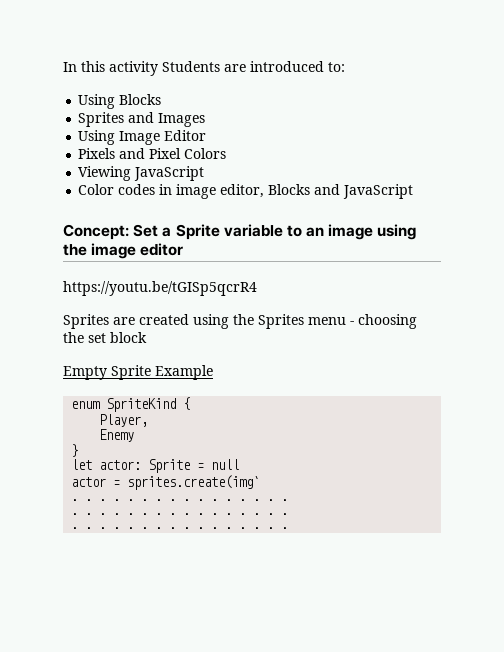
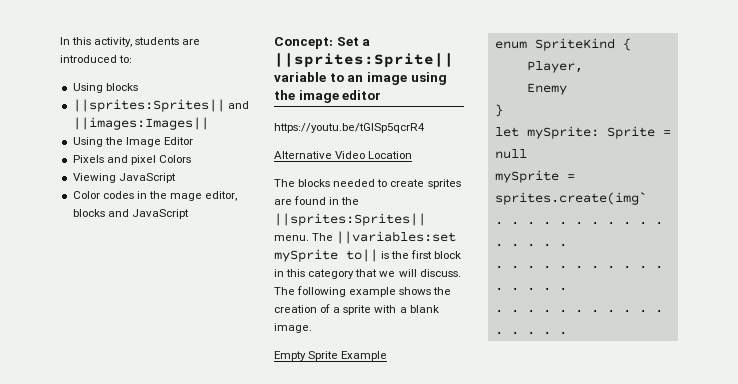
[109,61,220,76] activity Students -> [94,37,180,47] activity, students
[119,94,162,105] [78,112,206,127] [78,130,116,145] Blocks // Sprites and Images // Using -> [105,83,138,91] [72,99,249,112] [72,117,209,130] [72,137,123,147] blocks // ||sprites:Sprites|| and ||images:Images|| // Using the
[149,148,182,159] Pixel -> [130,155,156,165] pixel
[176,184,311,199] image editor, Blocks -> [148,191,238,201] [72,209,105,217] the mage editor, blocks
[175,224,220,240] Sprite -> [274,53,454,68] ||sprites:Sprite||
[63,314,417,329] [63,332,147,343] Sprites are created using the Sprites menu - choosing the set block -> [274,151,413,159] [274,179,461,189] [274,196,360,205] [274,213,426,226] [274,231,457,244] [274,249,462,262] [274,269,461,279] [274,286,452,297] [274,304,439,315] [274,323,312,333] Alternative Video Location // The blocks needed to create sprites are found in the ||sprites:Sprites|| menu. The ||variables:set mySprite to|| is the first block in this category that we will discuss. The following example shows the creation of a sprite with a blank image.
[99,460,142,470] actor: -> [526,126,599,139] mySprite:
[71,477,107,487] actor -> [494,170,559,183] mySprite

